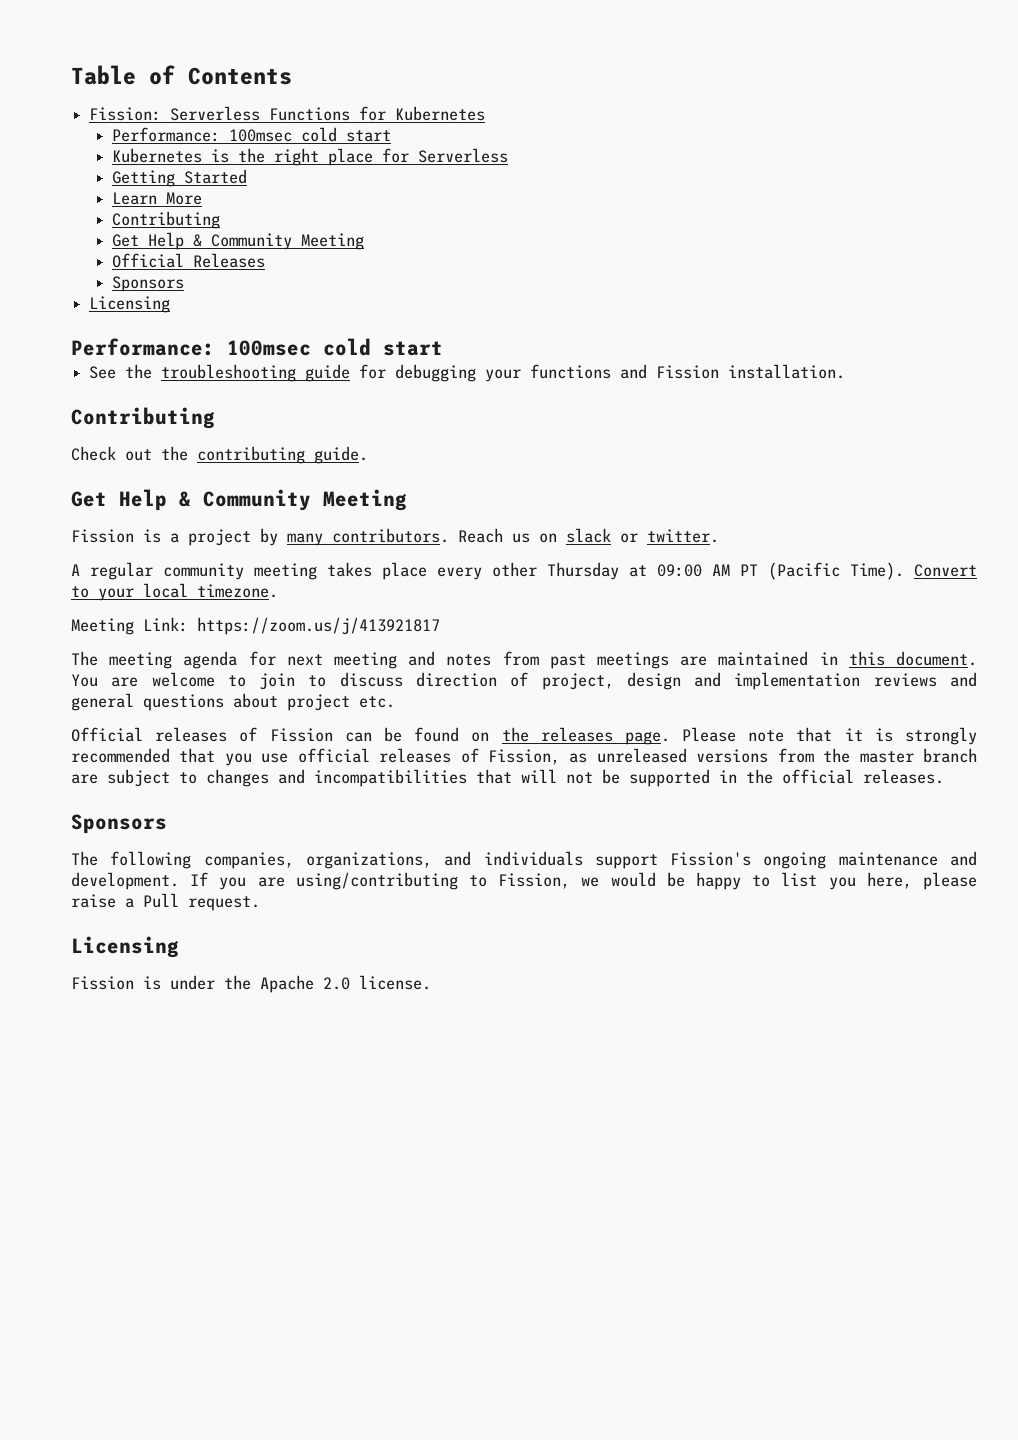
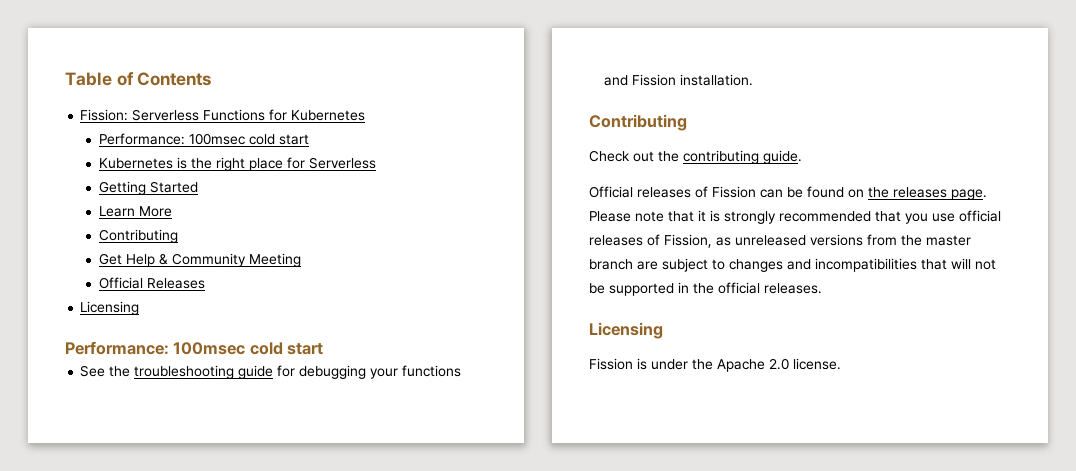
[111,276,184,292] // Sponsors -> (205, 283) none
[71,489,407,511] [71,528,719,546] [71,562,977,580] [71,583,278,601] [71,617,440,635] [71,651,978,669] [71,672,978,690] [71,693,395,711] // Get Help & Community Meeting // Fission is a project by many contributors. Reach us on slack or twitter. // A regular community meeting takes place every other Thursday at 09:00 AM PT (Pacific Time). Convert to your local timezone. // Meeting Link: https://zoom.us/j/413921817 // The meeting agenda for next meeting and notes from past meetings are maintained in this document. You are welcome to join to discuss direction of project, design and implementation reviews and general questions about project etc. -> (802, 157) none
[71,814,167,834] [71,851,977,869] [71,872,978,890] [71,893,260,911] // Sponsors // The following companies, organizations, and individuals support Fission's ongoing maintenance and development. If you are using/contributing to Fission, we would be happy to list you here, please raise a Pull request. -> (822, 288) none

